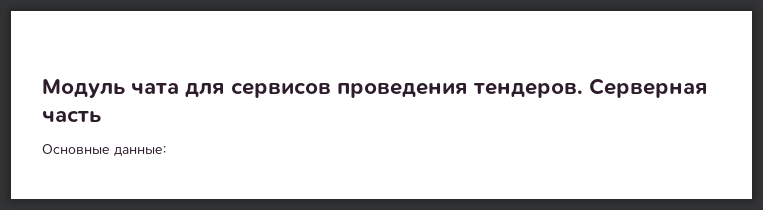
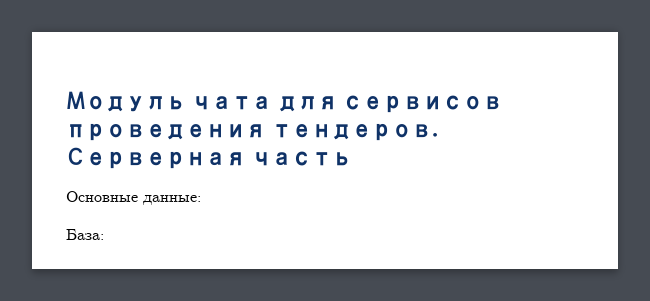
(166, 151) none -> [66,229,104,240] // База:

